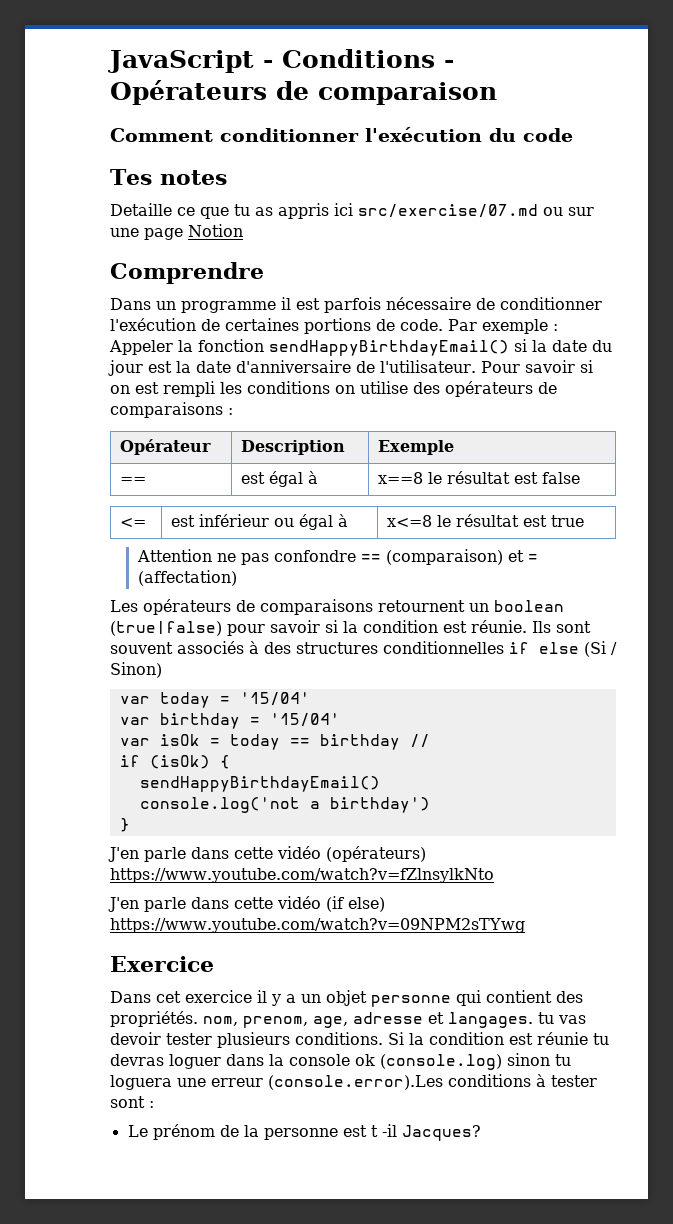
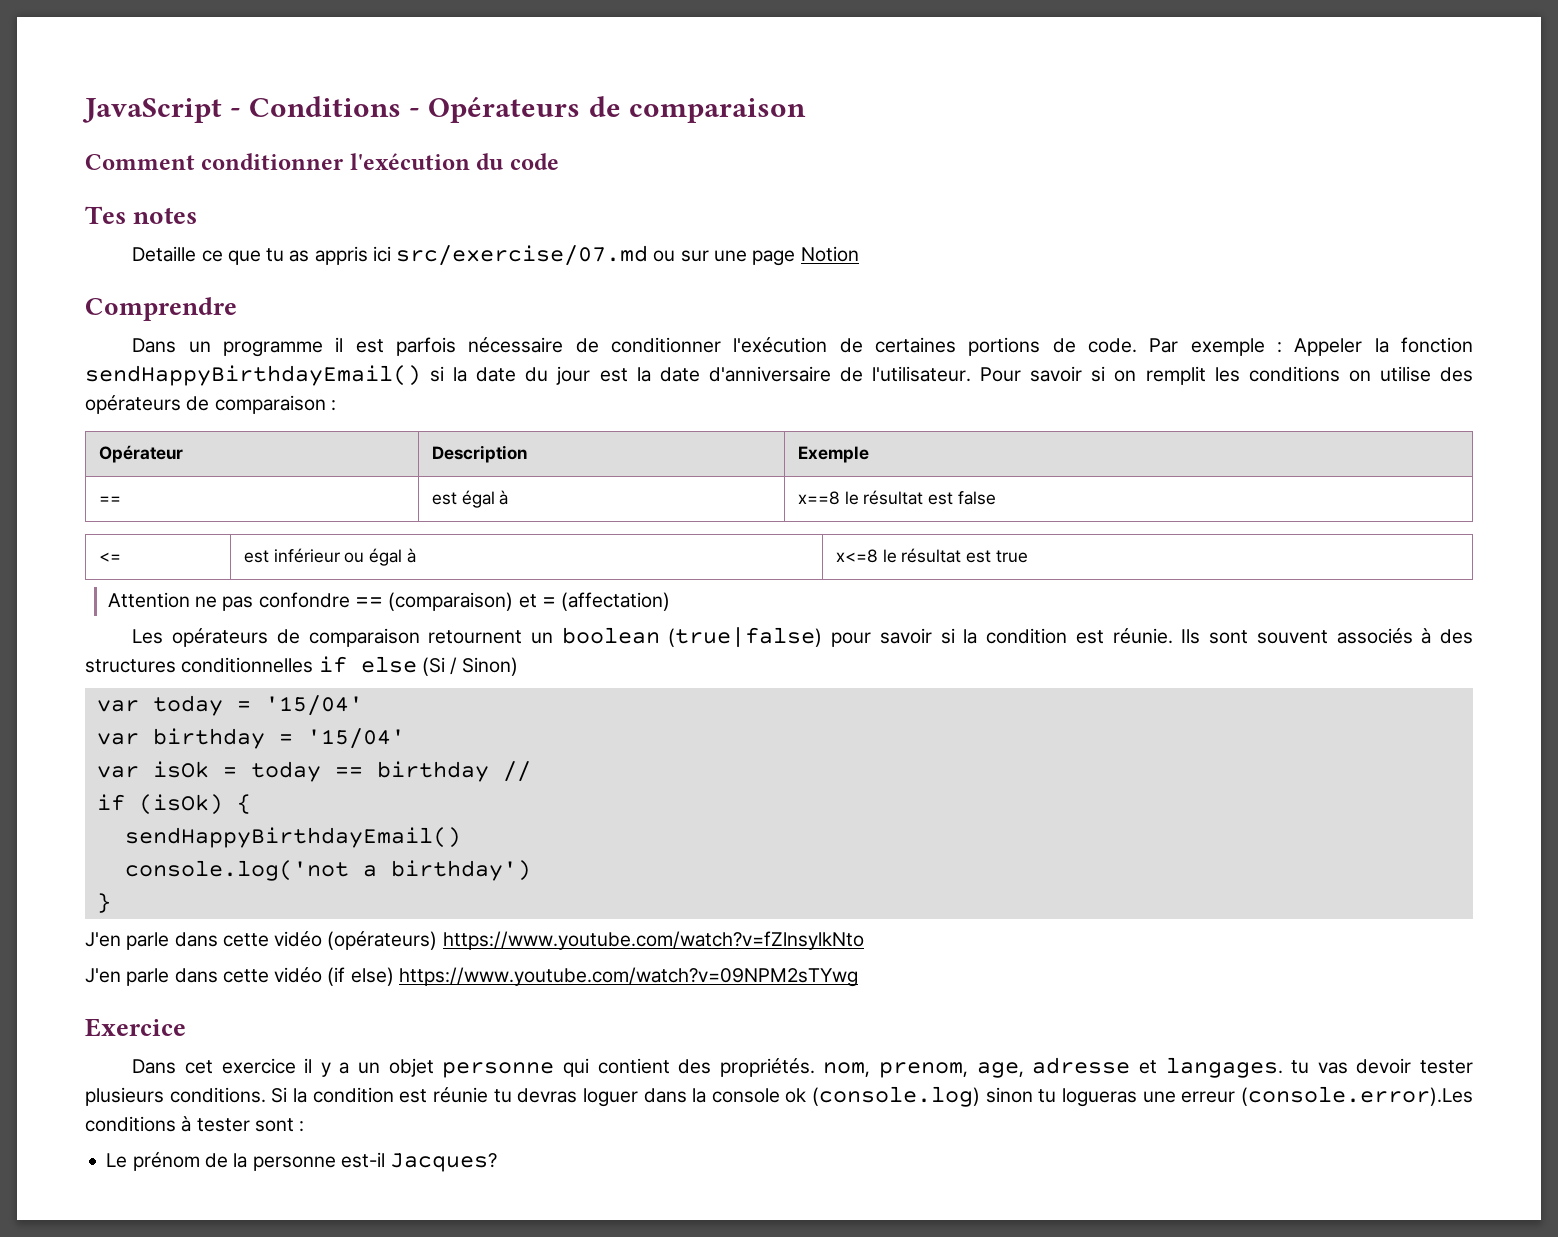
[135,381,215,397] est rempli -> [1145,366,1206,385] remplit
[110,402,223,418] comparaisons -> [214,395,326,414] comparaison
[260,599,373,615] comparaisons -> [308,628,420,647] comparaison
[110,1075,172,1090] loguera -> [1062,1088,1138,1107] logueras
[342,1124,397,1137] est t -il -> [340,1152,385,1168] est-il

